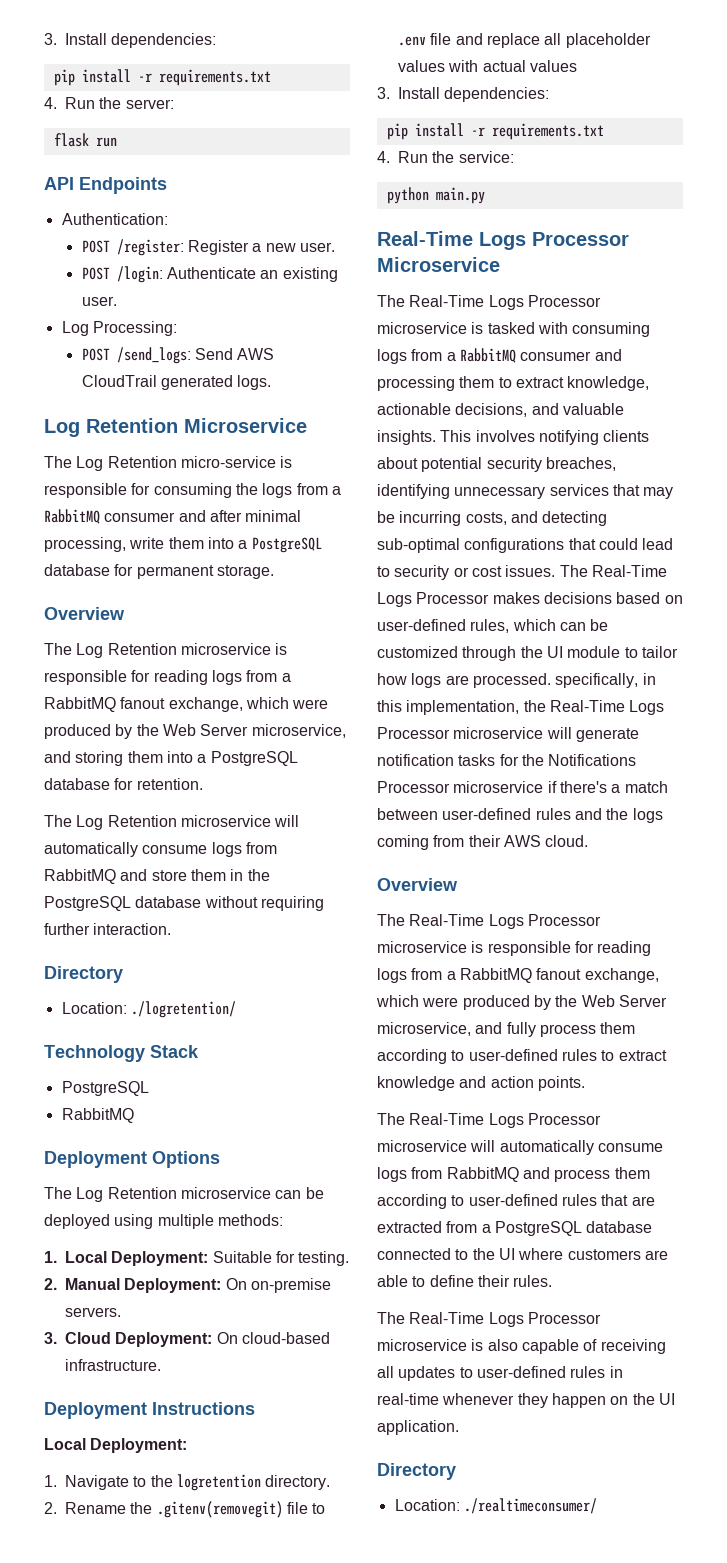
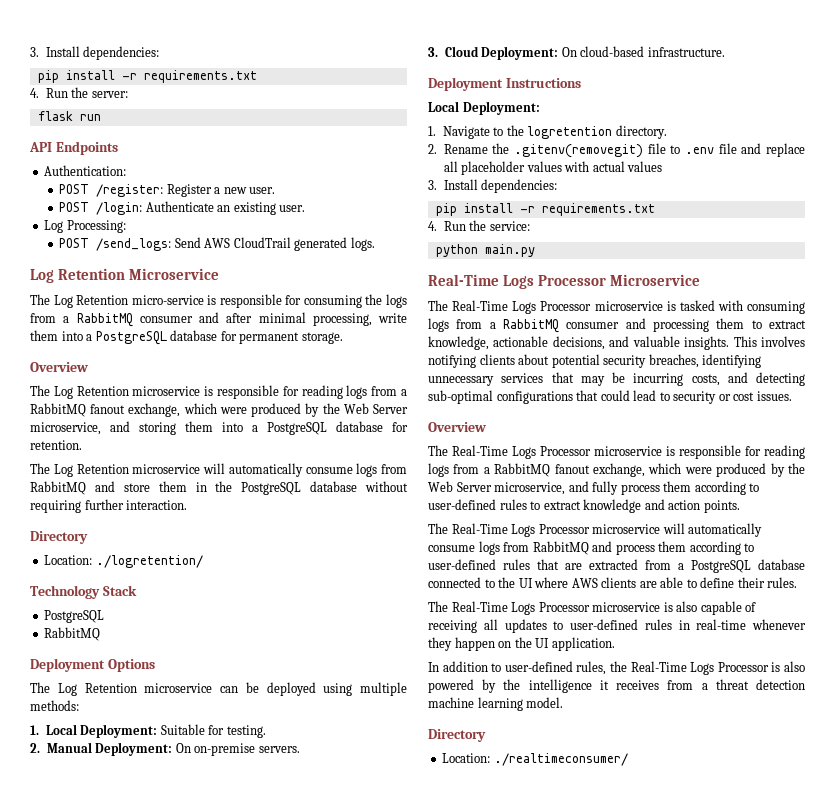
[559,565,667,577] [377,592,683,607] [377,619,609,633] [377,646,678,661] [377,673,656,688] [377,700,665,715] [377,727,639,742] [377,754,637,766] [377,781,668,793] [377,808,663,823] [377,835,589,850] The Real-Time Logs Processor makes decisions based on user-defined rules, which can be customized through the UI module to tailor how logs are processed. specifically, in this implementation, the Real-Time Logs Processor microservice will generate notification tasks for the Notifications Processor microservice if there's a match between user-defined rules and the logs coming from their AWS cloud. -> (792, 396) none
[567,1249,641,1260] customers -> [571,577,637,588] AWS clients
(459, 1427) none -> [428,661,805,675] [428,679,805,693] [428,697,564,711] // In addition to user-defined rules, the Real-Time Logs Processor is also powered by the intelligence it receives from a threat detection machine learning model.

